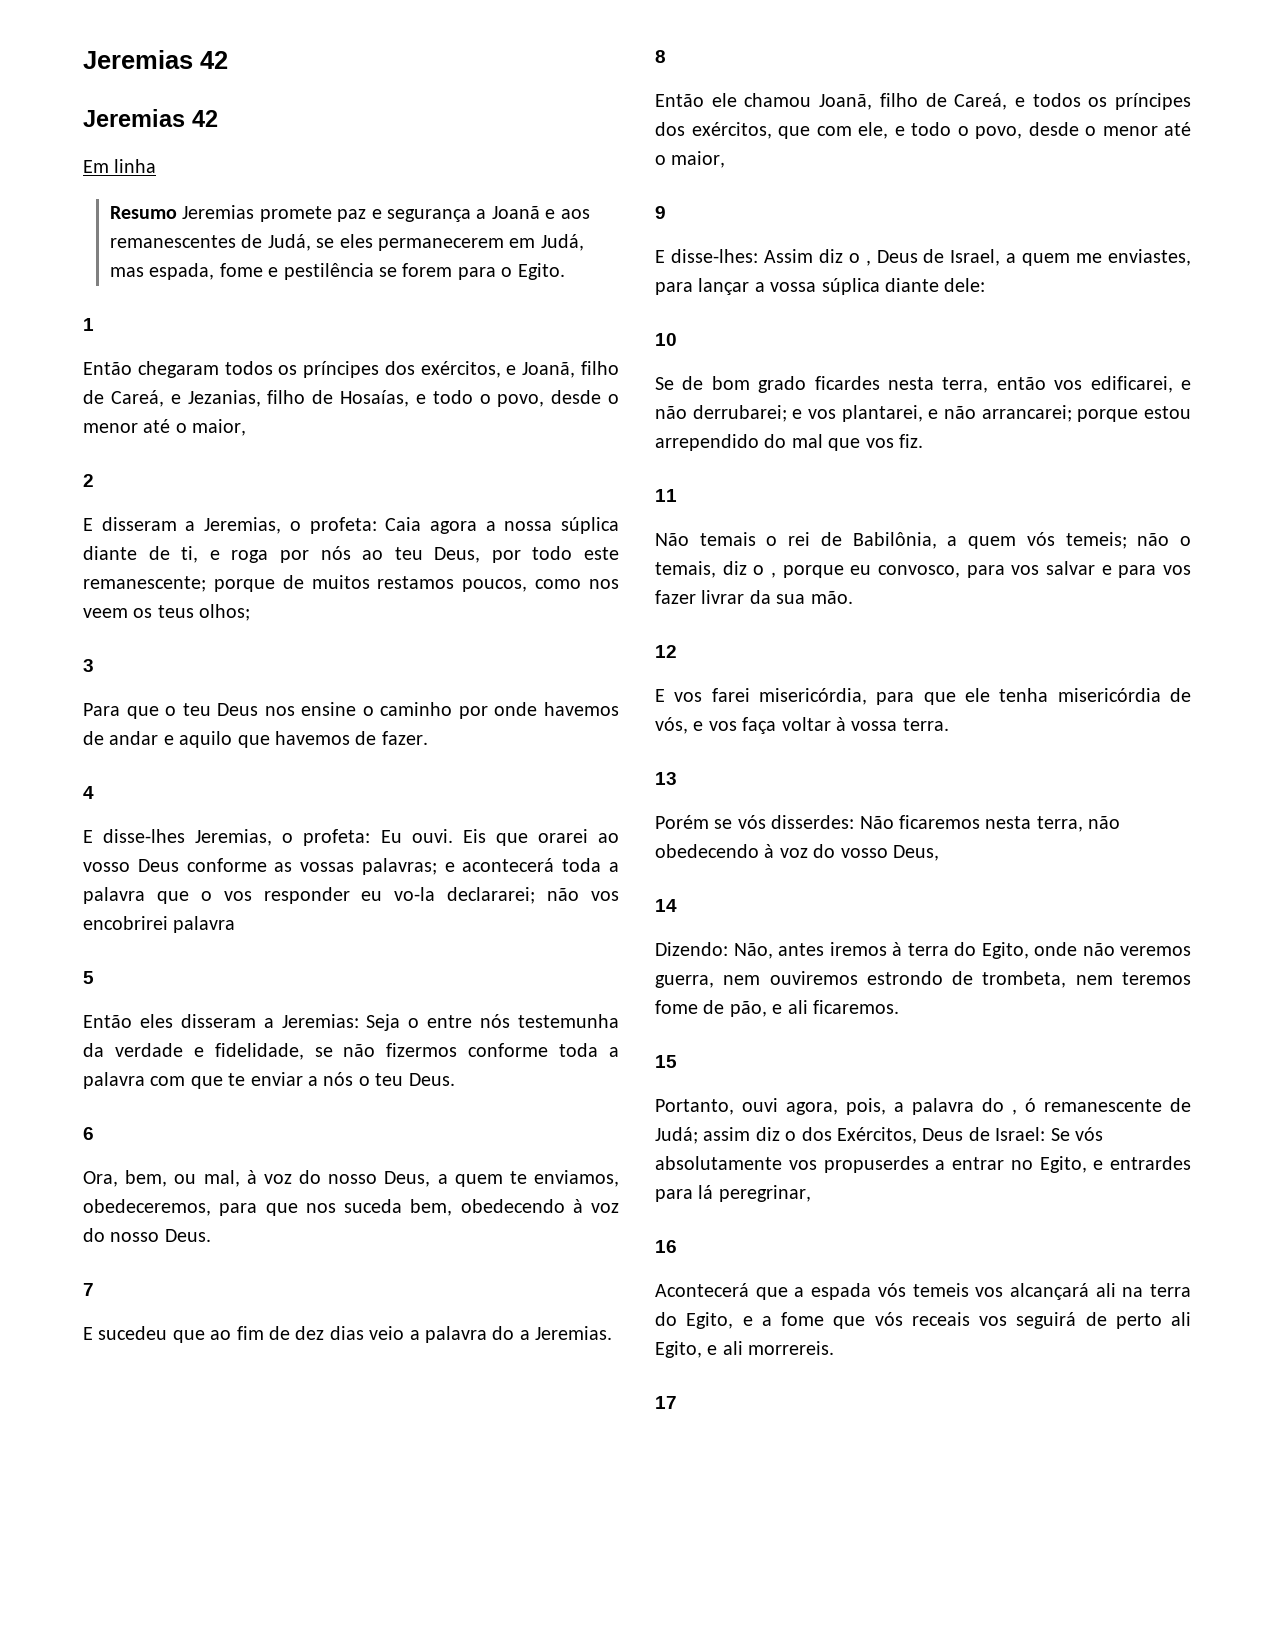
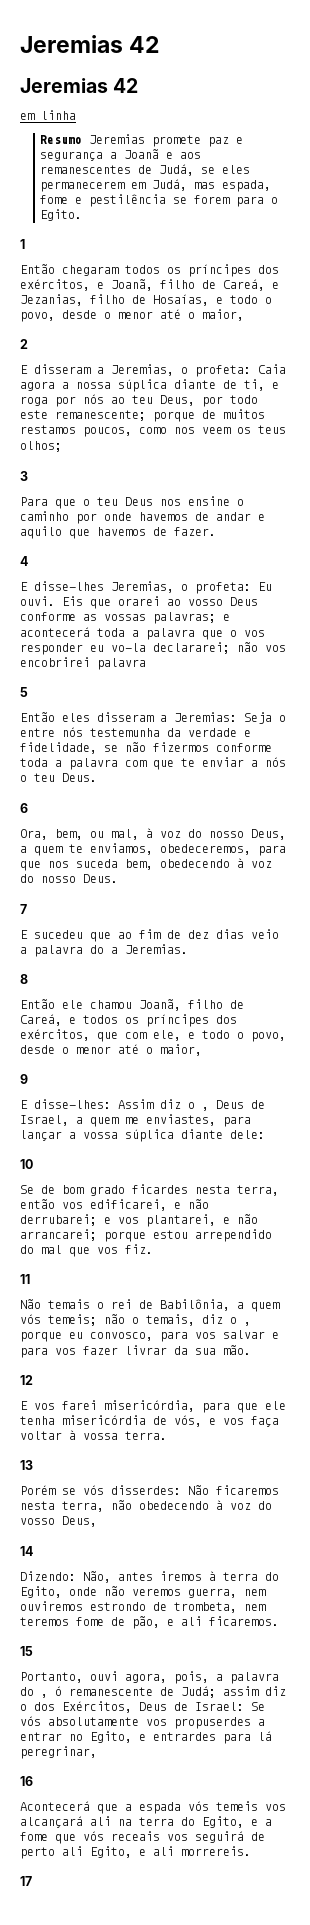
[83,160,109,173] Em -> [20,113,35,120] em

